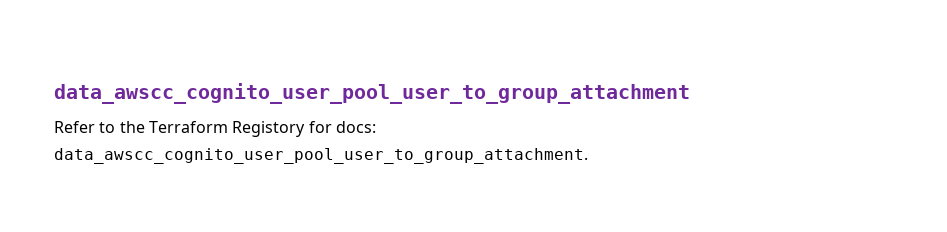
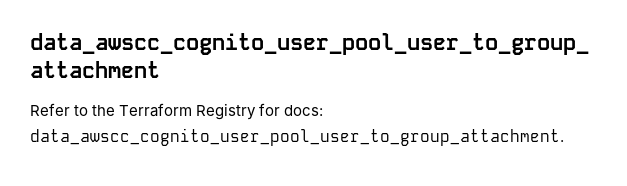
[232,121,306,137] Registory -> [196,103,257,120] Registry

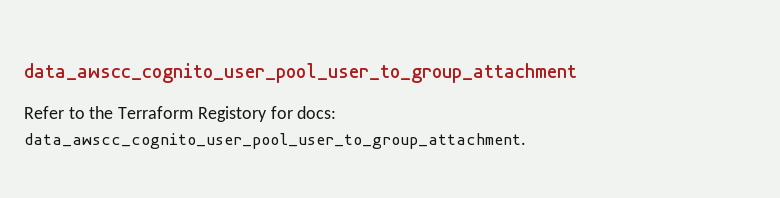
[196,103,257,120] Registry -> [197,106,267,122] Registory

